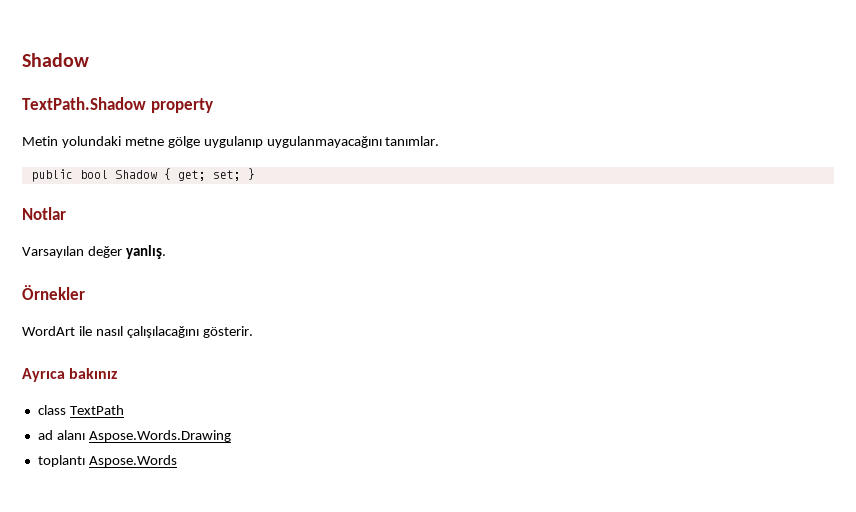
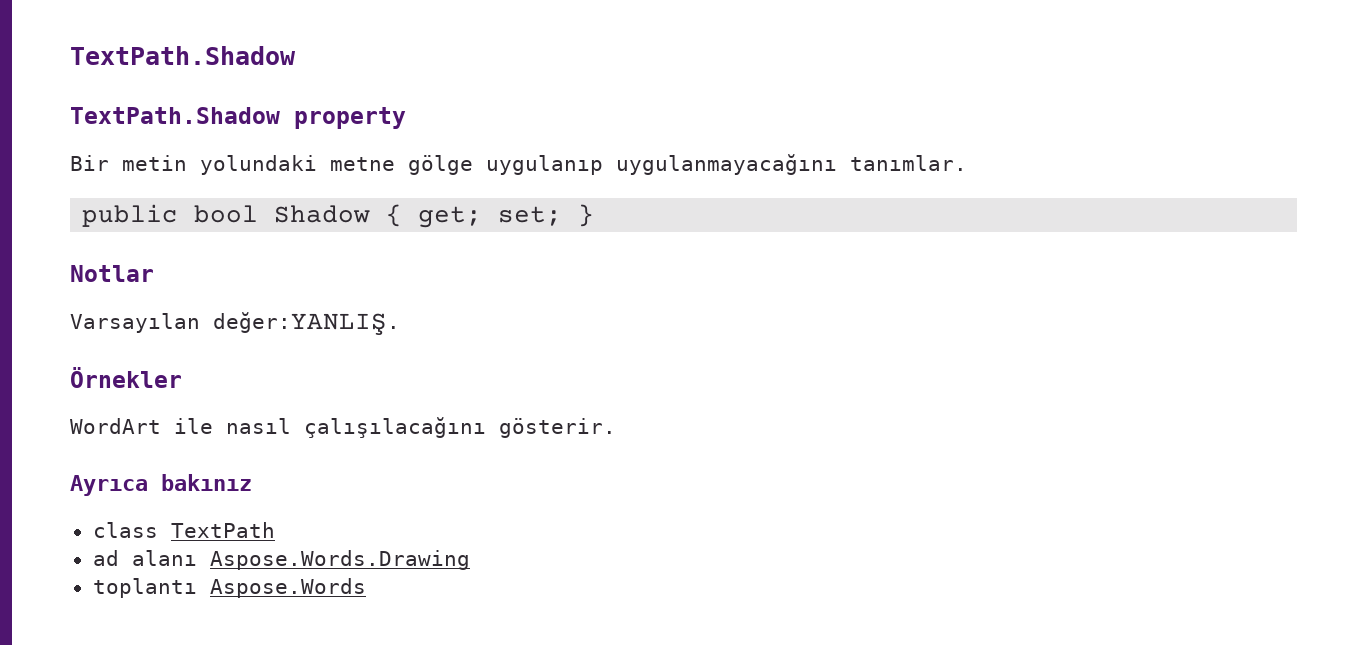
[22,53,89,67] Shadow -> [70,46,296,65] TextPath.Shadow
[22,136,58,146] Metin -> [70,155,187,171] Bir metin
[87,245,166,259] değer yanlış. -> [213,312,400,335] değer:YANLIŞ.

